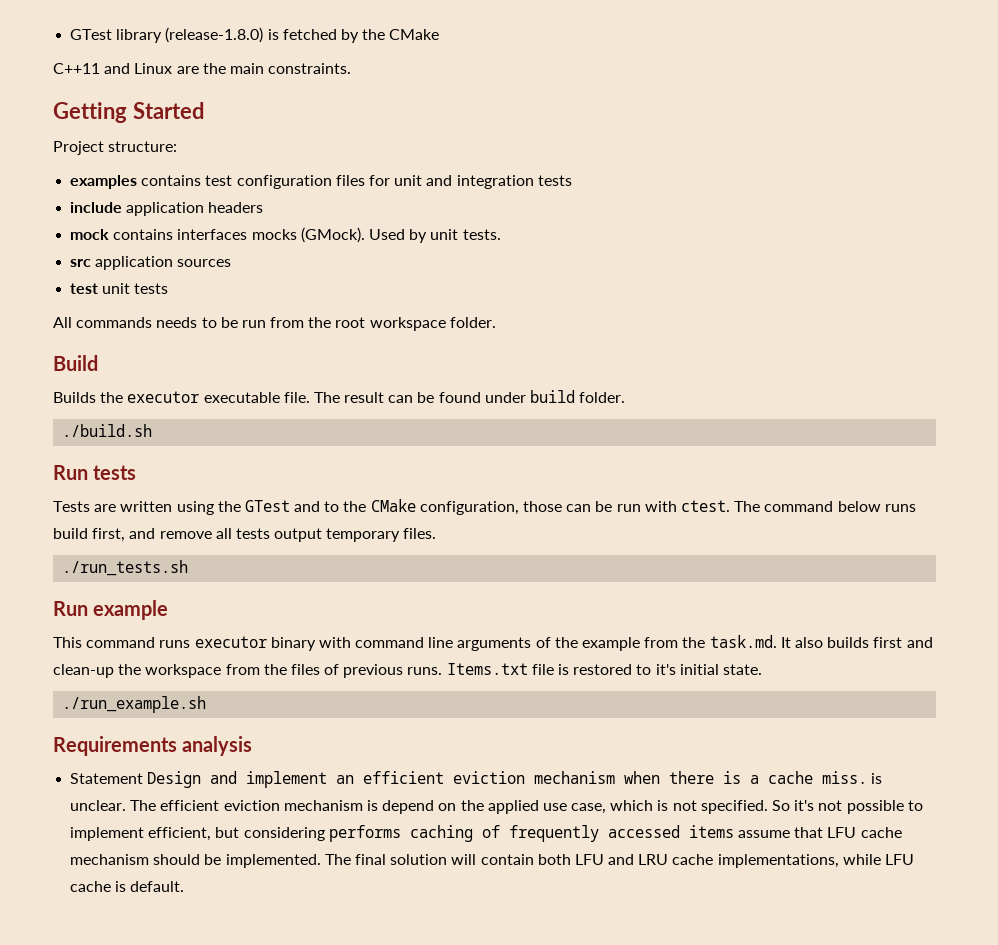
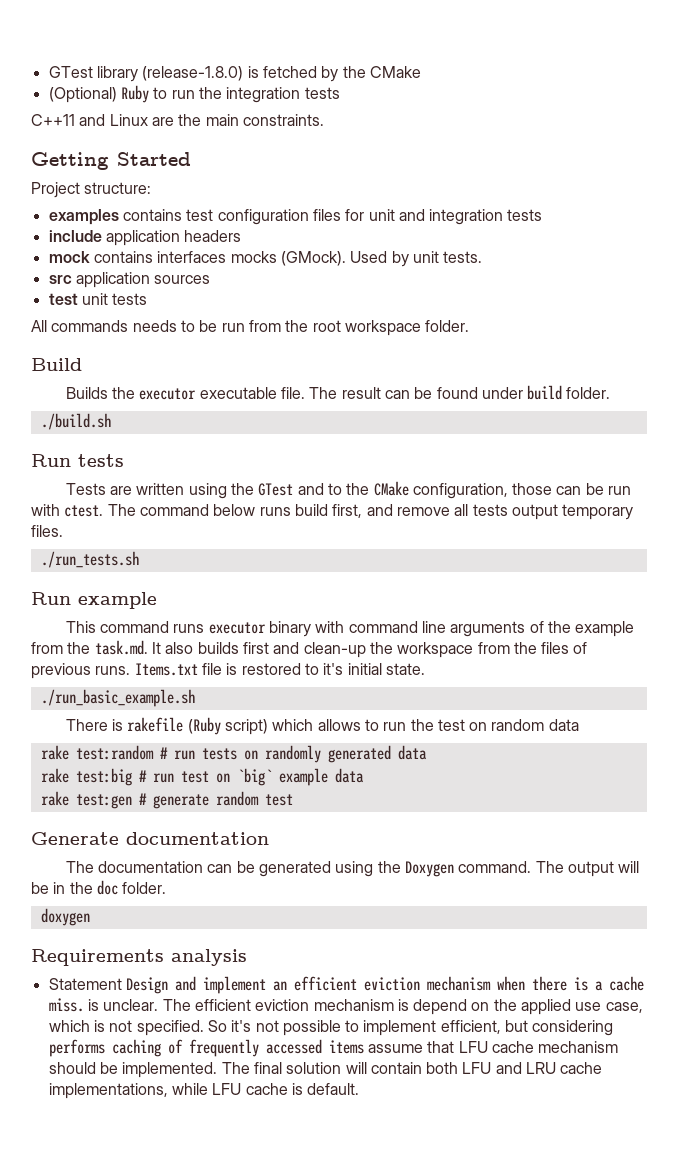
(440, 34) none -> [48,85,340,103] // (Optional) Ruby to run the integration tests
[62,696,207,713] ./run_example.sh -> [40,689,195,707] [65,717,579,735] [40,745,427,763] [40,768,364,786] [40,791,293,809] [31,832,269,845] [65,861,640,877] [31,880,167,895] [40,908,90,926] ./run_basic_example.sh // There is rakefile (Ruby script) which allows to run the test on random data // rake test:random # run tests on randomly generated data // rake test:big # run test on `big` example data // rake test:gen # generate random test // Generate documentation // The documentation can be generated using the Doxygen command. The output will be in the doc folder. // doxygen

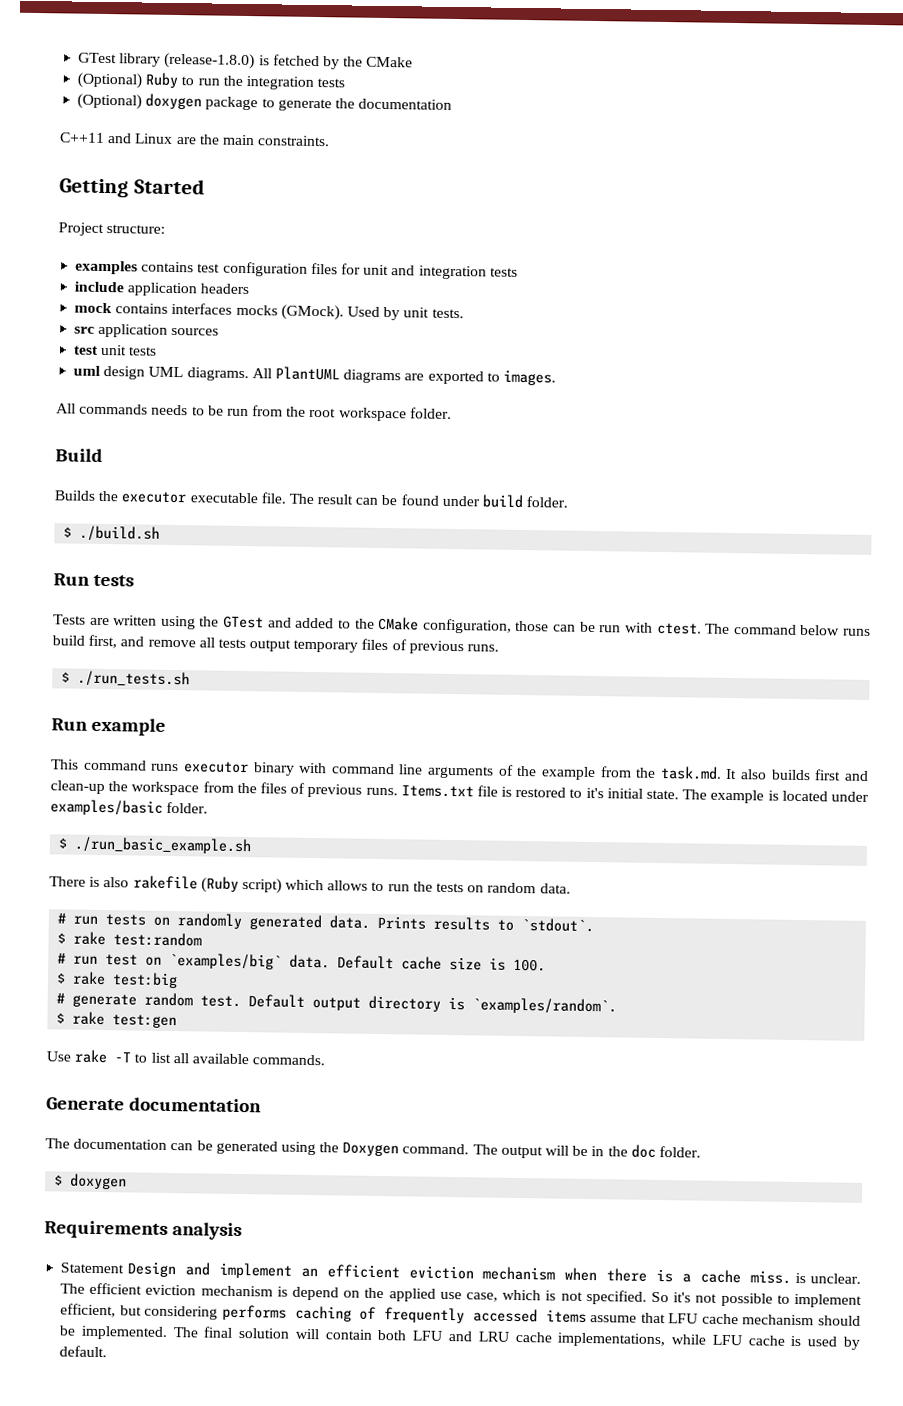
(340, 93) none -> [77,93,453,112] // (Optional) doxygen package to generate the documentation
(148, 299) none -> [73,365,556,386] // uml design UML diagrams. All PlantUML diagrams are exported to images.
(611, 393) none -> [63,526,73,538] $
(324, 489) none -> [295,617,335,629] added
[31,525,63,537] files. // -> [361,638,500,655] [61,671,71,683] files of previous runs. // $
(425, 669) // -> [682,789,869,804] [50,799,209,816] [58,837,69,849] The example is located under examples/basic folder. // $
(123, 725) none -> [103,877,130,888] also
[437,719,465,731] test -> [436,882,465,893] tests
[548,719,579,731] [40,745,154,760] data // rake test:random -> [539,883,571,894] data. //
[397,745,427,760] [40,768,364,786] [40,791,293,809] data // rake test:big # run test on `big` example data // rake test:gen # generate random test -> [329,915,595,933] [57,931,203,947] [57,952,547,972] [56,971,179,989] [56,992,618,1015] [56,1011,178,1029] [46,1049,326,1066] data. Prints results to `stdout`. // $ rake test:random // # run test on `examples/big` data. Default cache size is 100. // $ rake test:big // # generate random test. Default output directory is `examples/random`. // $ rake test:gen // Use rake -T to list all available commands.
(167, 888) none -> [54,1174,64,1186] $
(303, 1089) none -> [807,1336,860,1350] used by

